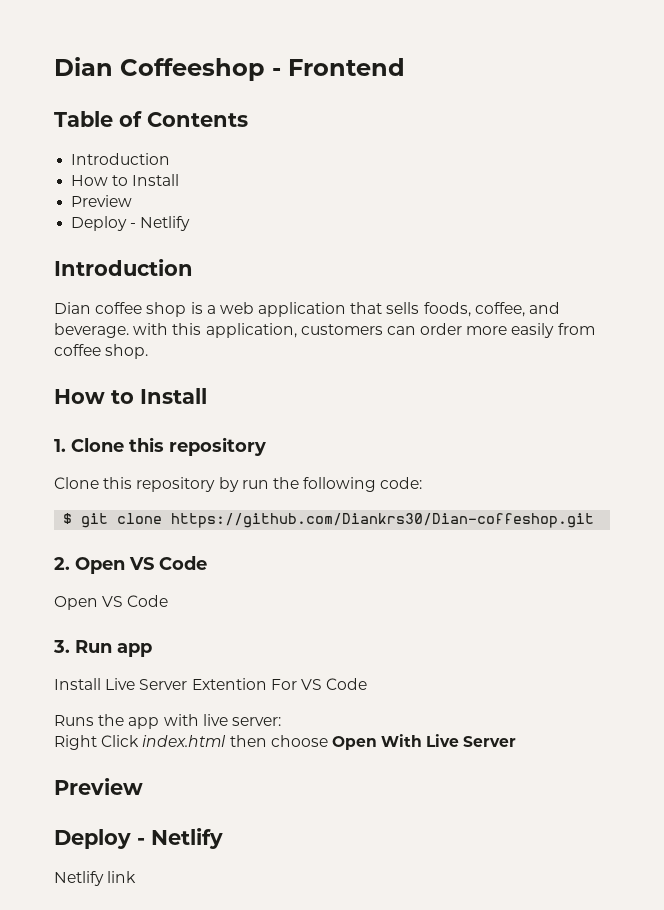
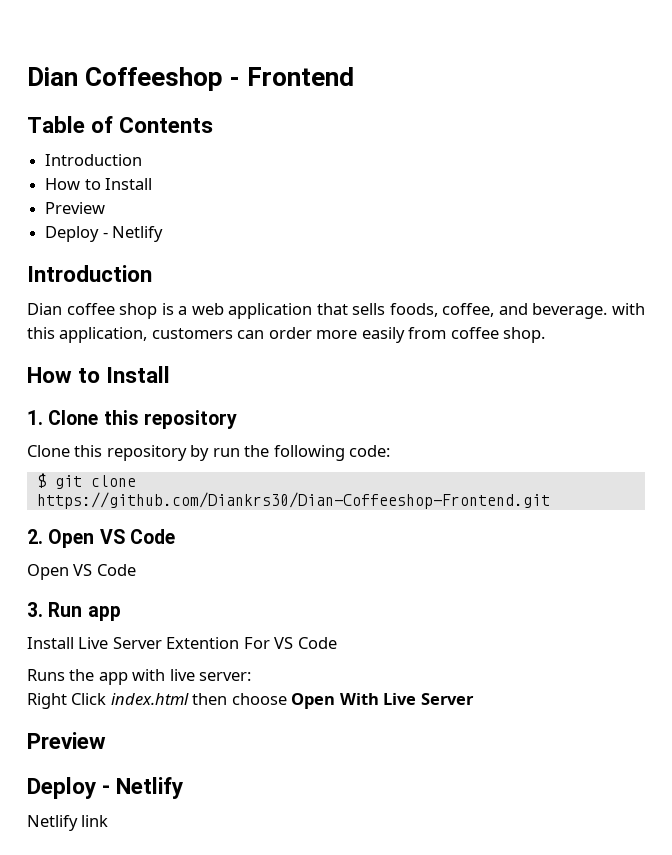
[171,513,595,528] https://github.com/Diankrs30/Dian-coffeshop.git -> [36,492,550,509] https://github.com/Diankrs30/Dian-Coffeeshop-Frontend.git

